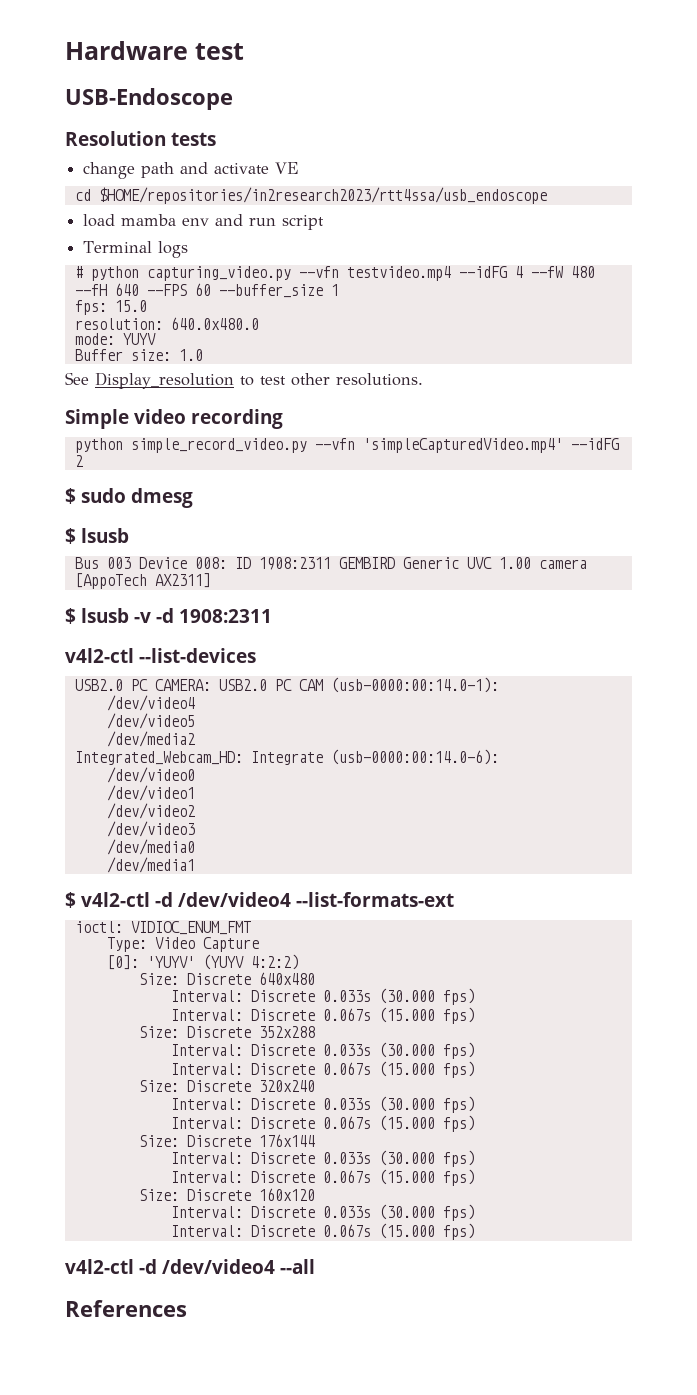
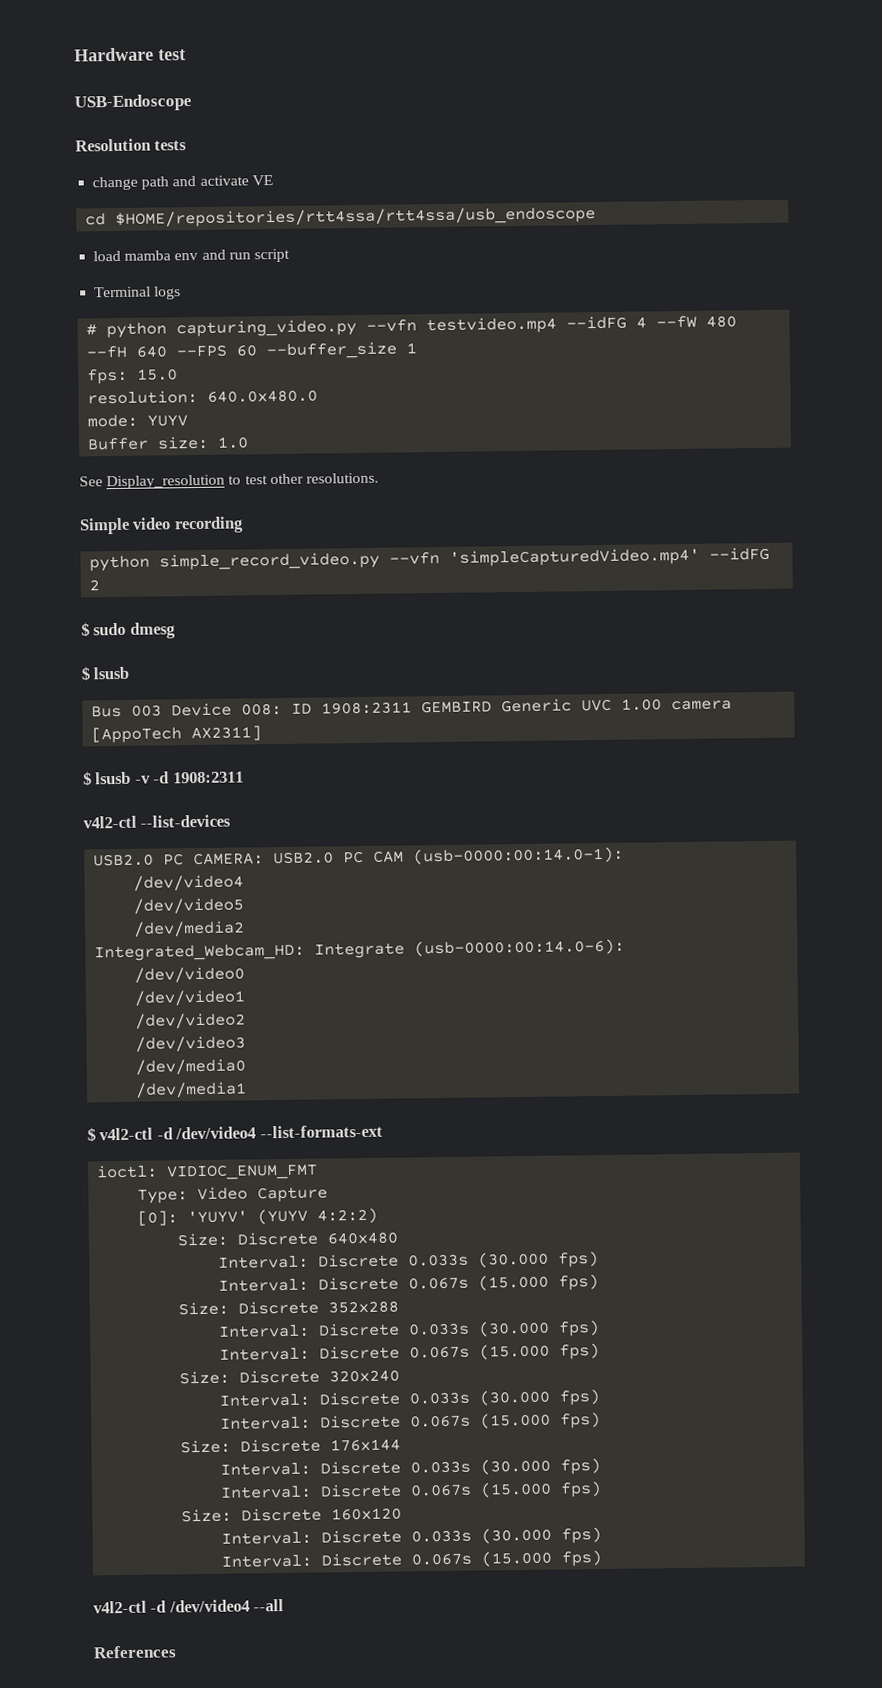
[98,187,547,204] $HOME/repositories/in2research2023/rtt4ssa/usb_endoscope -> [115,206,597,228] $HOME/repositories/rtt4ssa/rtt4ssa/usb_endoscope

